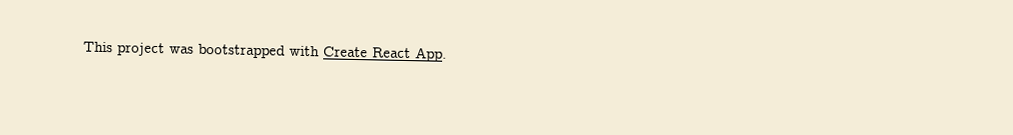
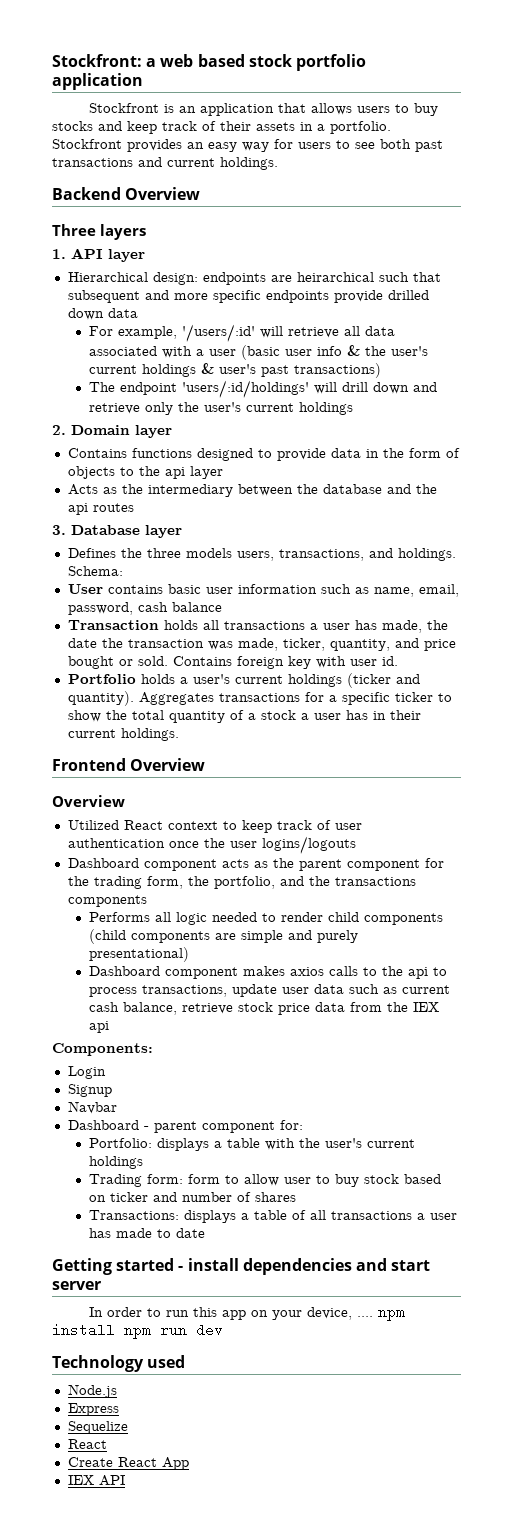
[83,41,447,62] This project was bootstrapped with Create React App. -> [52,54,366,71] [52,73,143,90] [89,103,439,116] [52,121,391,134] [52,139,443,152] [52,157,278,170] [52,187,201,200] [52,224,147,240] [52,248,145,262] [67,272,441,285] [67,290,429,303] [67,308,138,320] [89,324,396,342] [89,345,429,360] [89,363,382,378] [89,380,438,398] [89,402,354,415] [52,425,172,438] [67,448,460,461] [67,466,223,479] [67,484,437,497] [67,503,134,515] [52,525,182,538] [67,548,456,561] [67,566,123,576] [67,584,459,597] [67,602,222,615] [67,620,448,633] [67,638,456,651] [67,656,398,669] [67,673,420,688] [67,691,452,706] [67,710,421,723] [67,728,179,741] [52,758,206,771] [52,795,125,807] [67,820,362,833] [67,836,356,854] [67,858,444,871] [67,876,416,889] [67,895,147,907] [89,912,444,925] [89,929,359,944] [89,947,190,962] [89,966,448,979] [89,984,451,997] [89,1002,440,1015] [89,1021,110,1033] [52,1043,153,1056] [67,1066,106,1079] [67,1084,112,1097] [67,1101,117,1114] [67,1120,303,1133] [89,1138,416,1151] [89,1156,144,1169] [89,1174,442,1187] [89,1192,297,1202] [89,1210,458,1223] [89,1228,206,1238] [52,1258,431,1275] [52,1281,101,1290] [89,1307,406,1321] [52,1323,223,1339] [52,1355,186,1372] [67,1384,117,1398] [67,1403,119,1416] [67,1421,128,1434] [67,1439,107,1449] [67,1457,189,1470] [67,1475,125,1486] Stockfront: a web based stock portfolio application // Stockfront is an application that allows users to buy stocks and keep track of their assets in a portfolio. Stockfront provides an easy way for users to see both past transactions and current holdings. // Backend Overview // Three layers // 1. API layer // Hierarchical design: endpoints are heirarchical such that subsequent and more specific endpoints provide drilled down data // For example, '/users/:id' will retrieve all data associated with a user (basic user info & the user's current holdings & user's past transactions) // The endpoint 'users/:id/holdings' will drill down and retrieve only the user's current holdings // 2. Domain layer // Contains functions designed to provide data in the form of objects to the api layer // Acts as the intermediary between the database and the api routes // 3. Database layer // Defines the three models users, transactions, and holdings. Schema: // User contains basic user information such as name, email, password, cash balance // Transaction holds all transactions a user has made, the date the transaction was made, ticker, quantity, and price bought or sold. Contains foreign key with user id. // Portfolio holds a user's current holdings (ticker and quantity). Aggregates transactions for a specific ticker to show the total quantity of a stock a user has in their current holdings. // Frontend Overview // Overview // Utilized React context to keep track of user authentication once the user logins/logouts // Dashboard component acts as the parent component for the trading form, the portfolio, and the transactions components // Performs all logic needed to render child components (child components are simple and purely presentational) // Dashboard component makes axios calls to the api to process transactions, update user data such as current cash balance, retrieve stock price data from the IEX api // Components: // Login // Signup // Navbar // Dashboard - parent component for: // Portfolio: displays a table with the user's current holdings // Trading form: form to allow user to buy stock based on ticker and number of shares // Transactions: displays a table of all transactions a user has made to date // Getting started - install dependencies and start server // In order to run this app on your device, .... npm install npm run dev // Technology used // Node.js // Express // Sequelize // React // Create React App // IEX API

